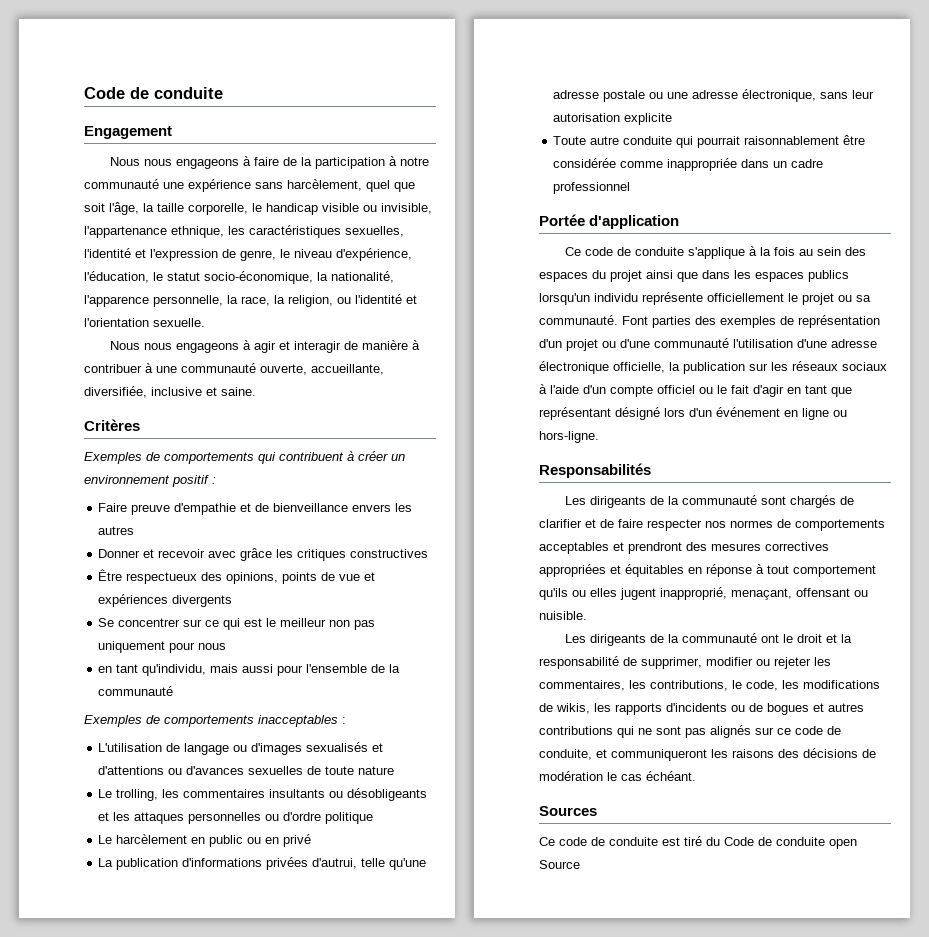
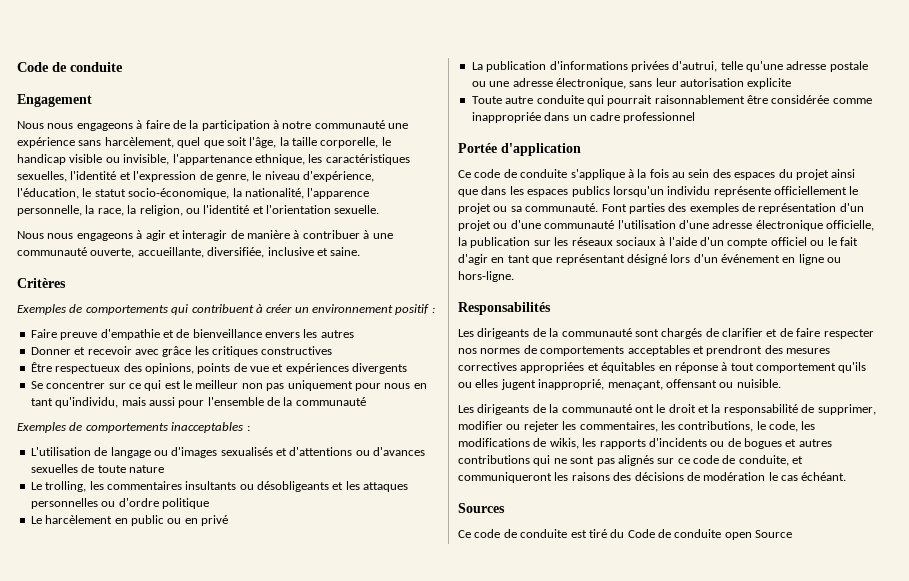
(227, 646) // -> (411, 386) none

